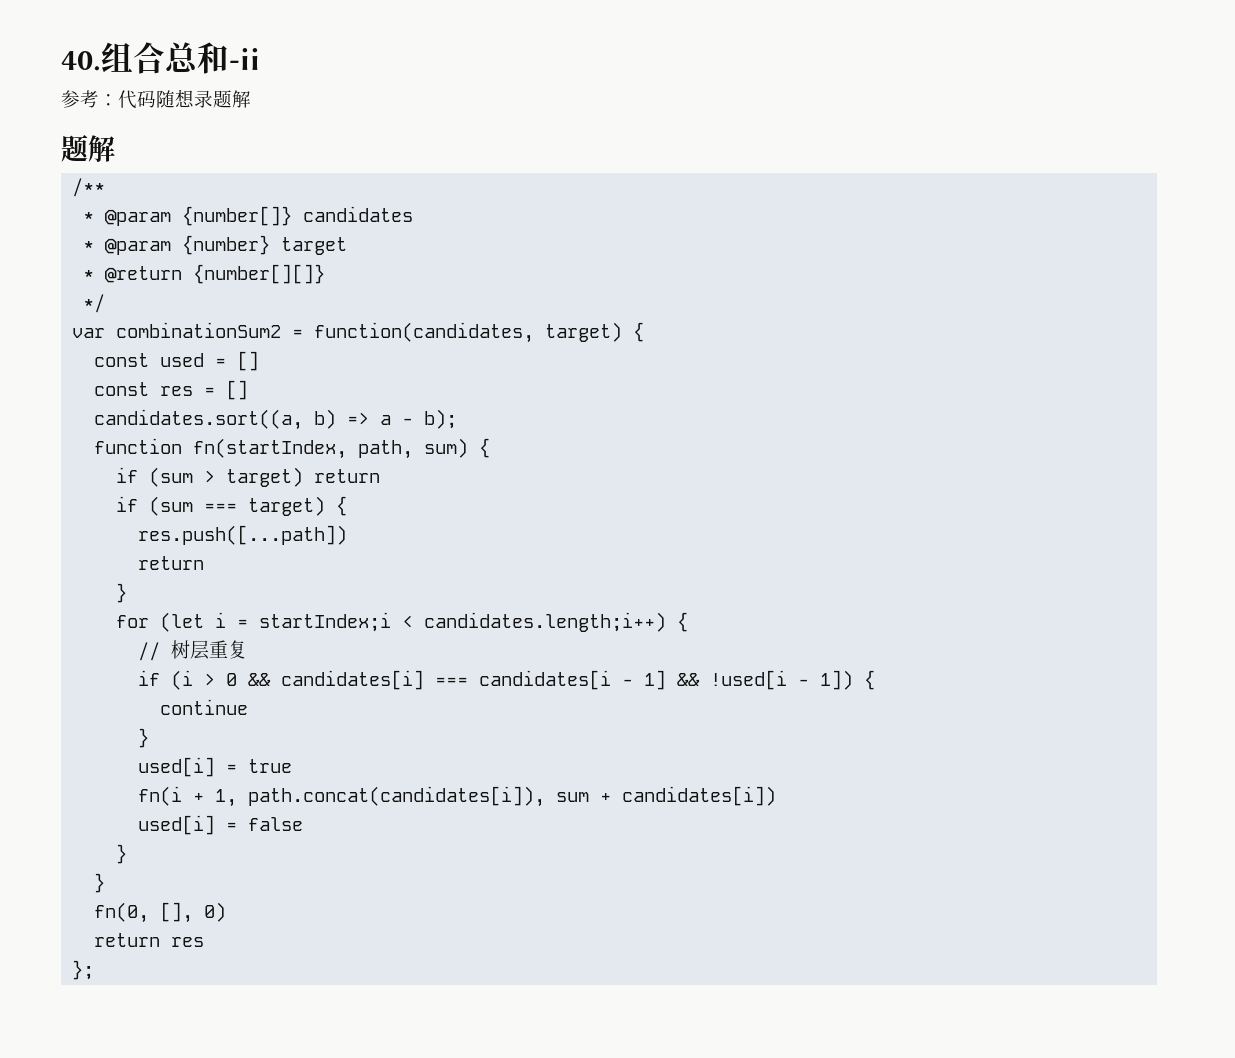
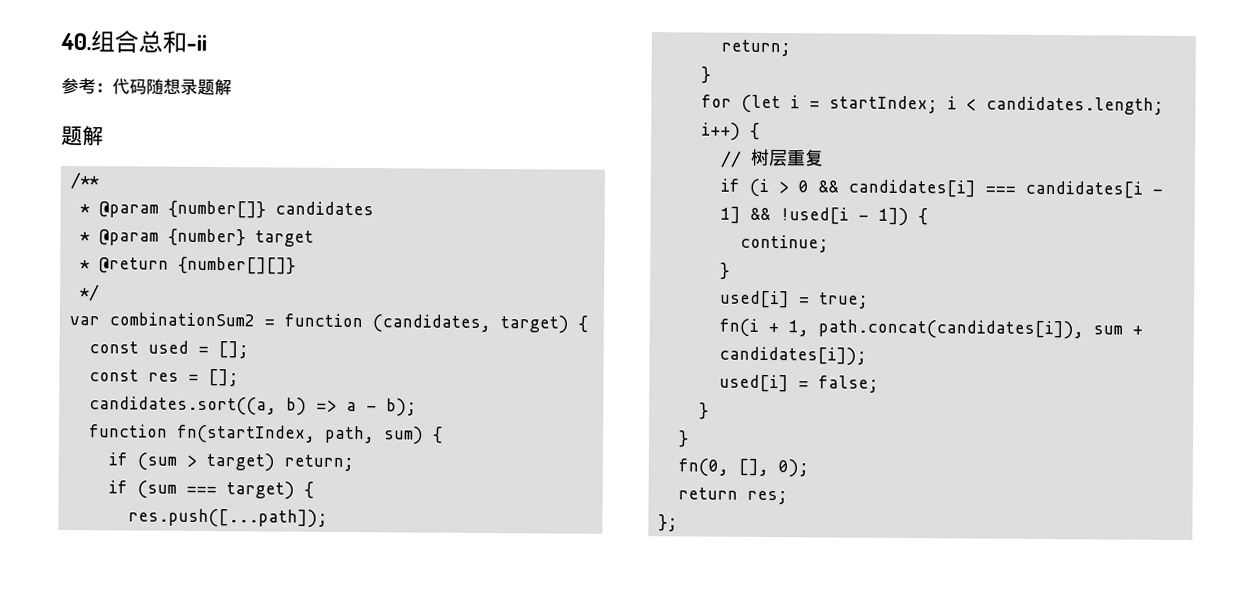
[314,322,535,343] function(candidates, -> [284,313,492,334] function (candidates,
[237,351,260,371] [] -> [218,341,250,359] [];
[226,380,249,400] [] -> [208,369,240,387] [];
[314,469,381,483] return -> [284,454,355,472] return;
[138,525,348,545] [138,556,205,570] res.push([...path]) // return -> [128,508,329,528] [721,39,792,57] res.push([...path]); // return;
[259,612,667,632] startIndex;i < candidates.length;i++) -> [829,95,1165,115] [701,122,742,141] startIndex; i < candidates.length; i++)
[160,699,249,715] continue -> [740,234,830,253] continue;
[248,759,293,773] true -> [818,292,870,309] true;
[622,786,777,806] [138,815,304,835] candidates[i]) // used[i] = false -> [719,346,868,366] [719,374,880,393] candidates[i]); // used[i] = false;
[204,902,227,922] [94,933,205,947] 0) // return res -> [778,459,810,478] [678,487,789,505] 0); // return res;

